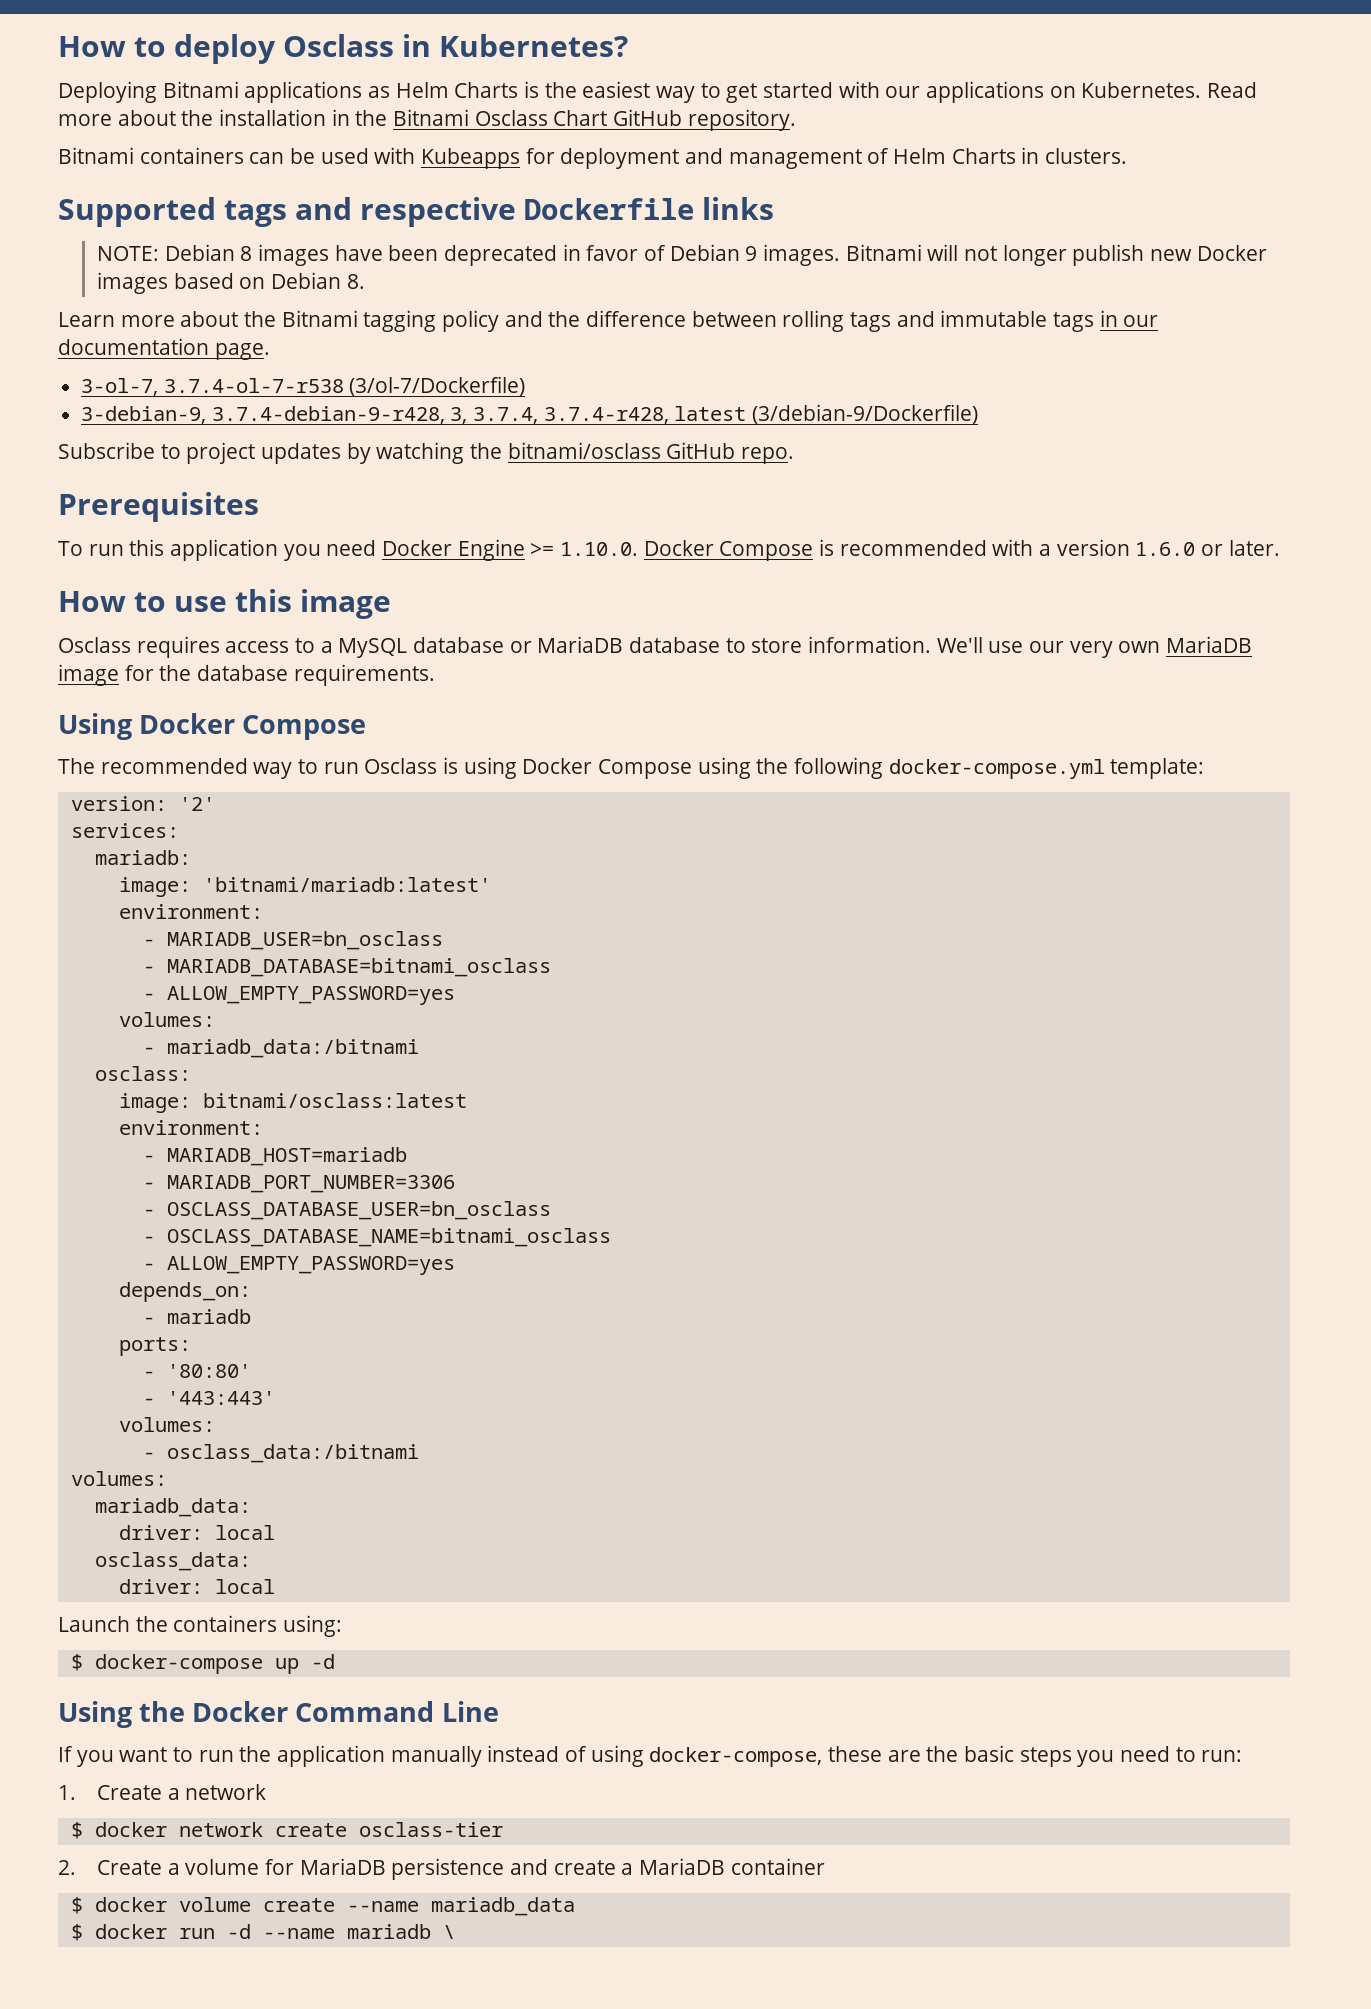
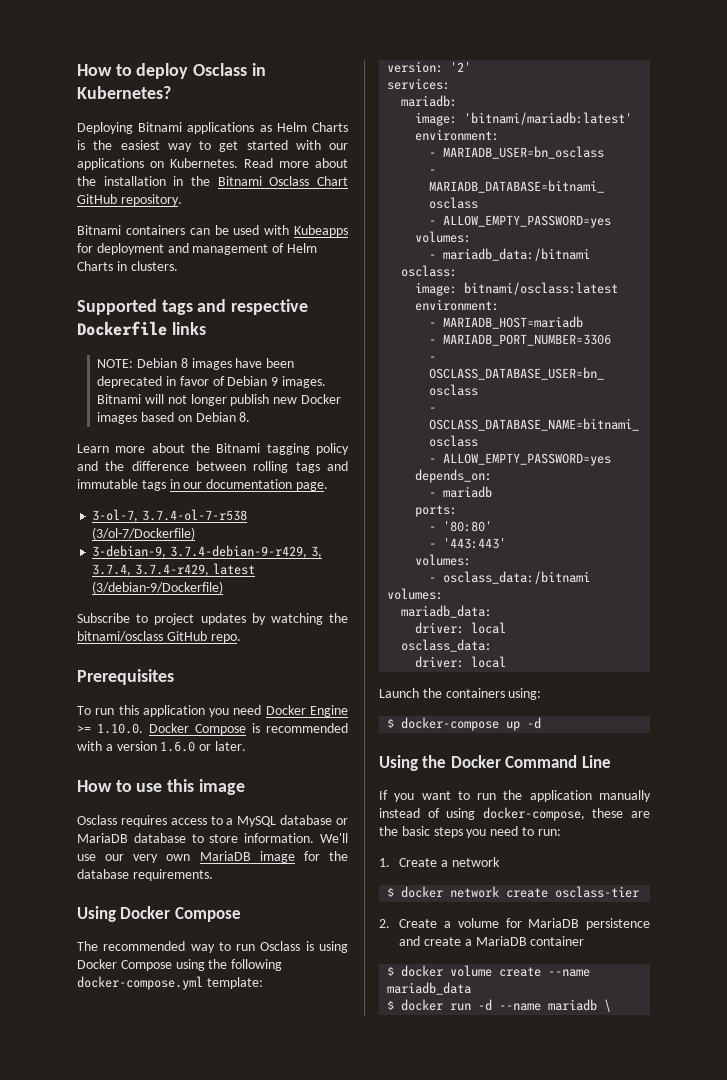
[211,406,445,424] 3.7.4-debian-9-r428, -> [170,545,308,558] 3.7.4-debian-9-r429,
[543,407,669,424] 3.7.4-r428, -> [135,564,210,576] 3.7.4-r429,

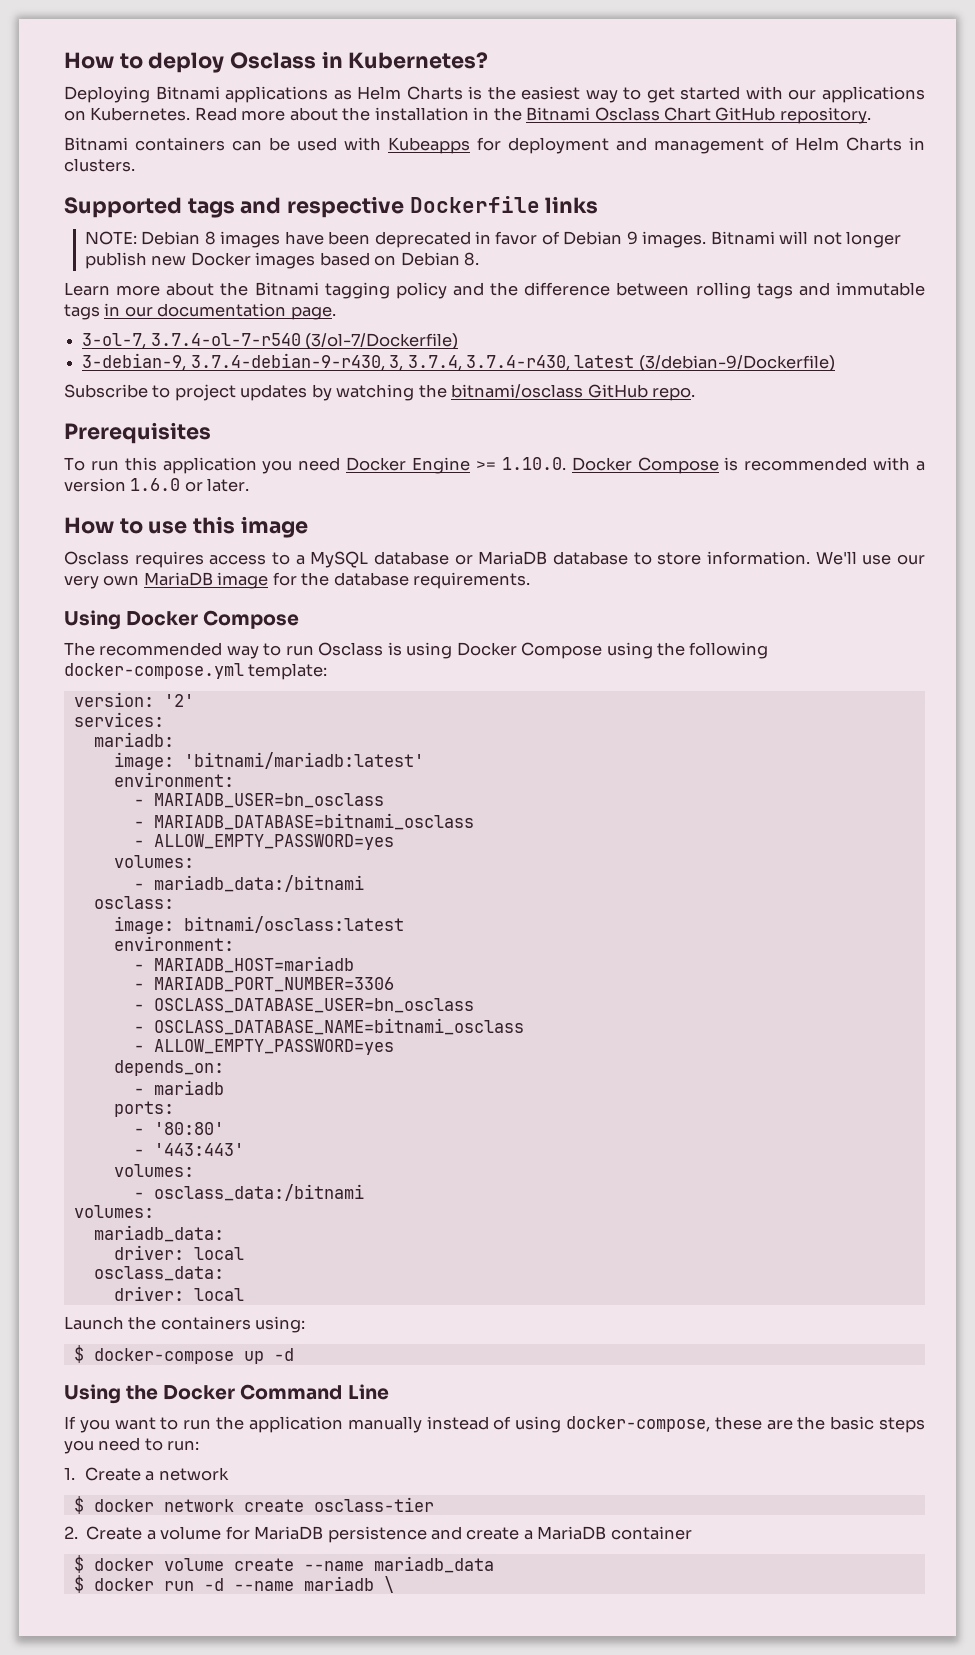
[142,509,248,521] 3.7.4-ol-7-r538 -> [150,333,301,346] 3.7.4-ol-7-r540
[170,545,308,558] 3.7.4-debian-9-r429, -> [190,353,385,371] 3.7.4-debian-9-r430,
[135,564,210,576] 3.7.4-r429, -> [465,355,570,371] 3.7.4-r430,

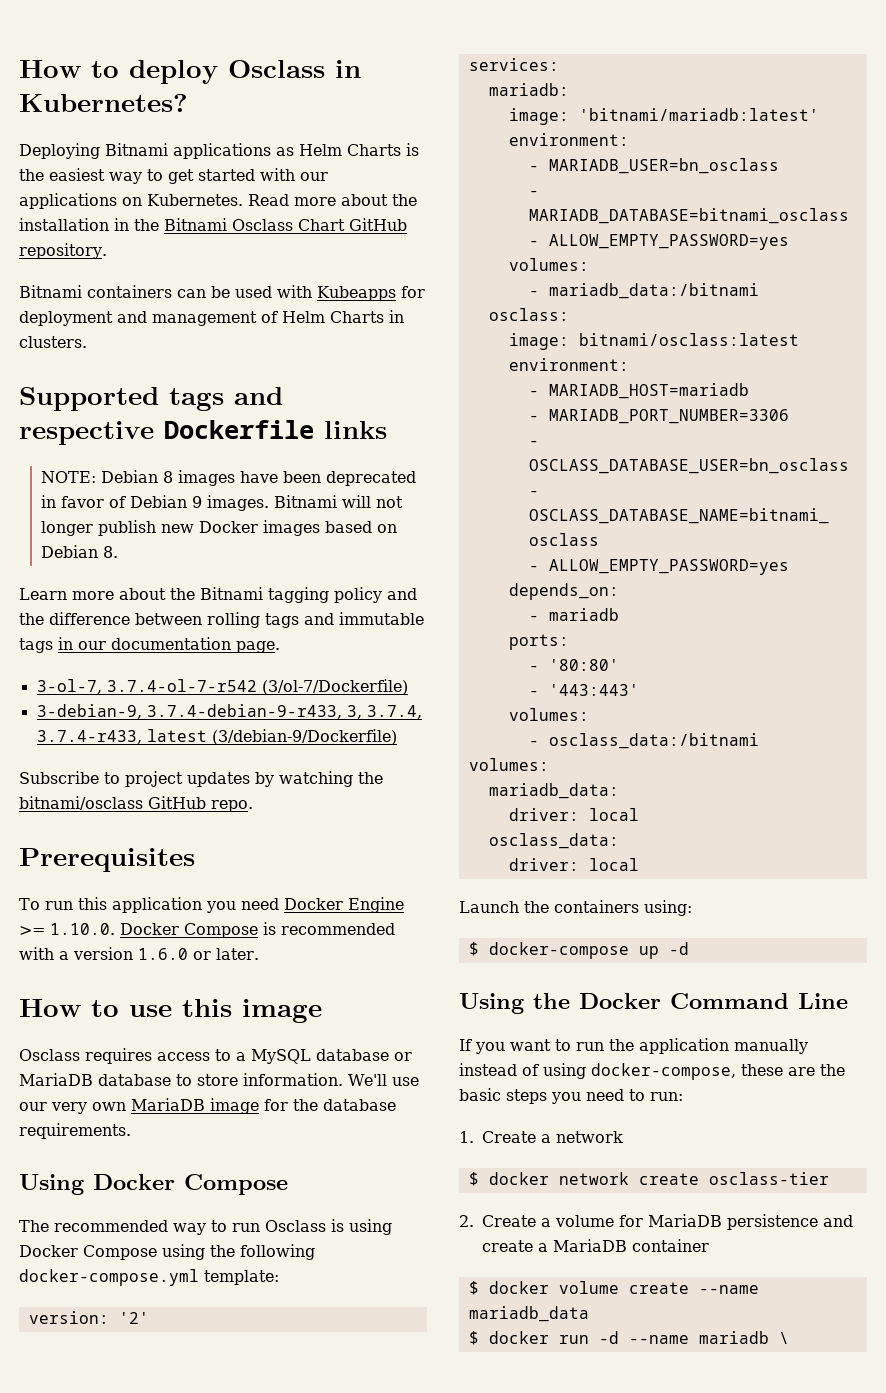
[150,333,301,346] 3.7.4-ol-7-r540 -> [106,679,257,692] 3.7.4-ol-7-r542
[190,353,385,371] 3.7.4-debian-9-r430, -> [146,704,342,719] 3.7.4-debian-9-r433,
[465,355,570,371] 3.7.4-r430, -> [36,730,142,744] 3.7.4-r433,

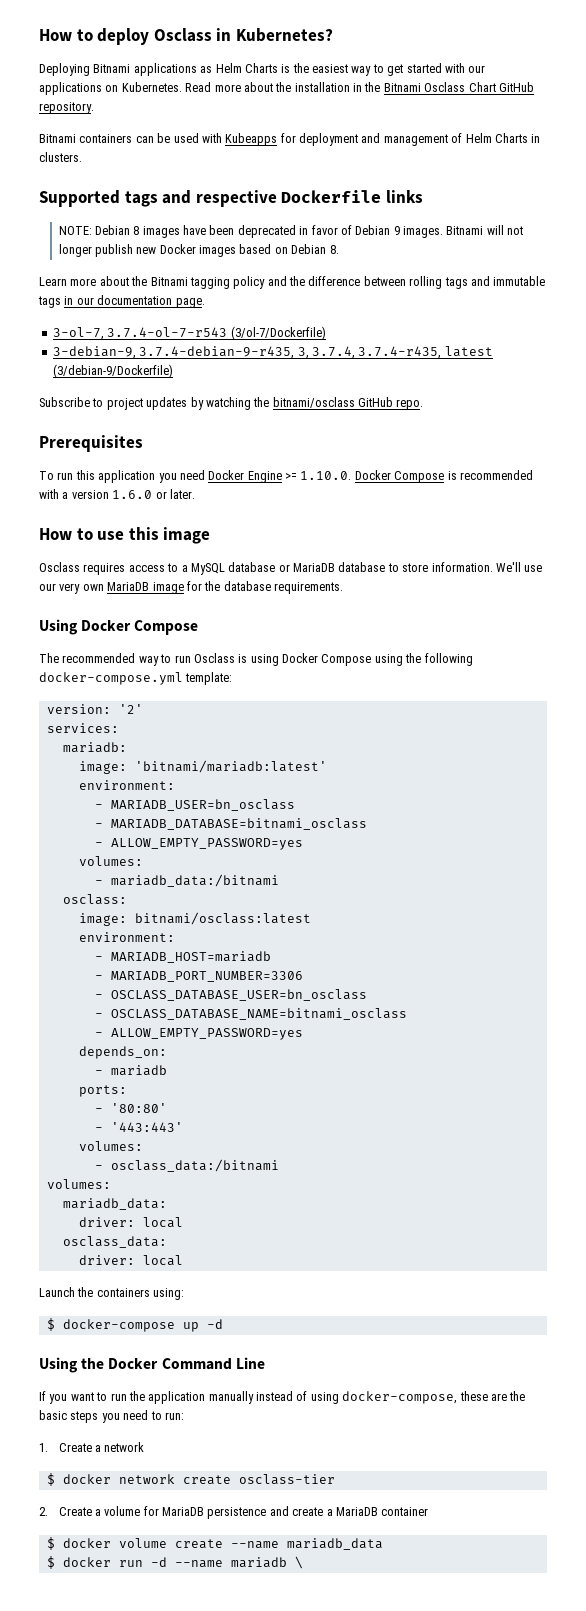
[106,679,257,692] 3.7.4-ol-7-r542 -> [107,327,228,338] 3.7.4-ol-7-r543
[146,704,342,719] 3.7.4-debian-9-r433, -> [139,346,295,359] 3.7.4-debian-9-r435,
[36,730,142,744] 3.7.4-r433, -> [358,346,442,359] 3.7.4-r435,

